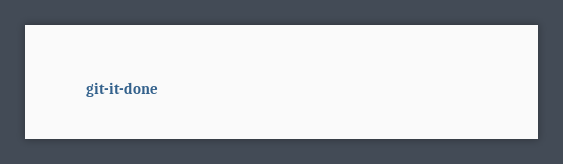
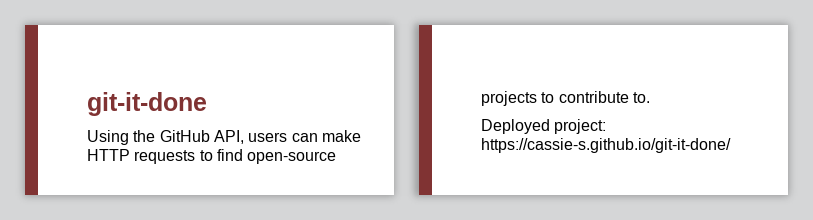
(158, 89) none -> [87,130,361,145] [87,149,337,164] [481,91,650,106] [481,119,607,134] [481,138,731,153] // Using the GitHub API, users can make HTTP requests to find open-source projects to contribute to. // Deployed project: https://cassie-s.github.io/git-it-done/

